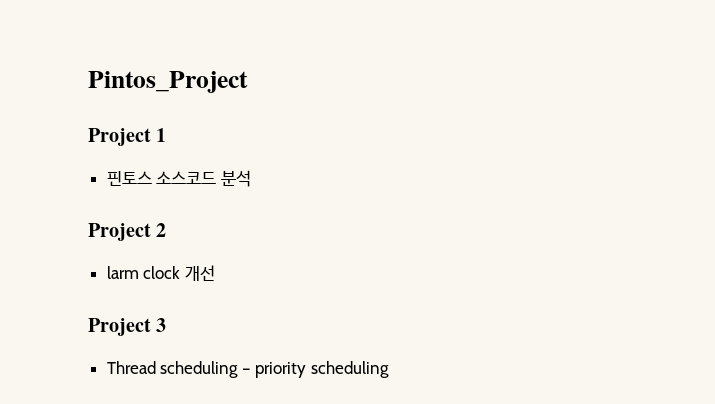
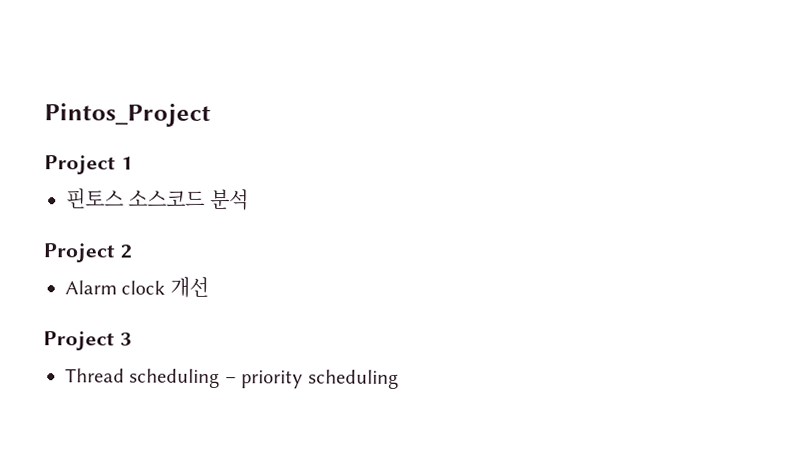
[106,266,139,279] larm -> [65,280,117,295] Alarm

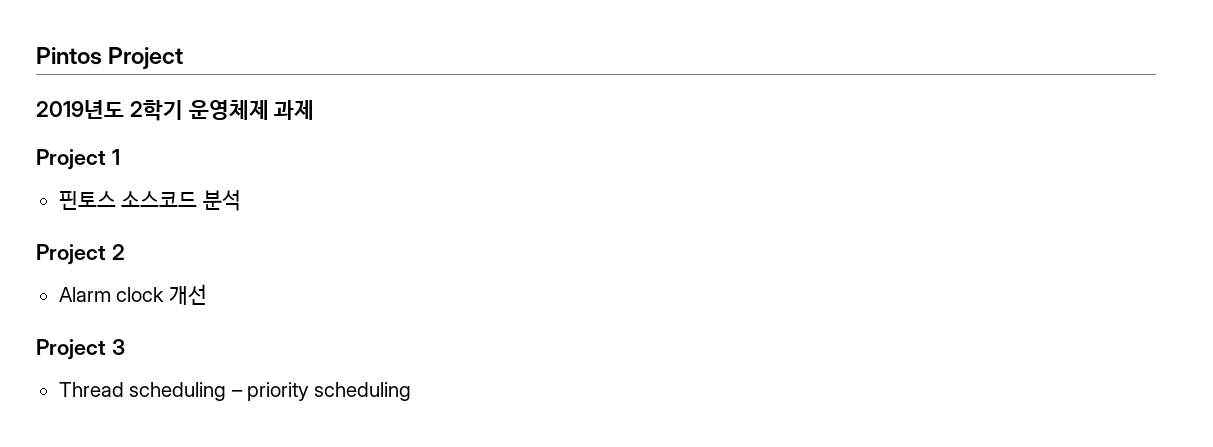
[44,103,211,127] Pintos_Project -> [36,47,184,69] [36,100,315,121] Pintos Project // 2019년도 2학기 운영체제 과제

